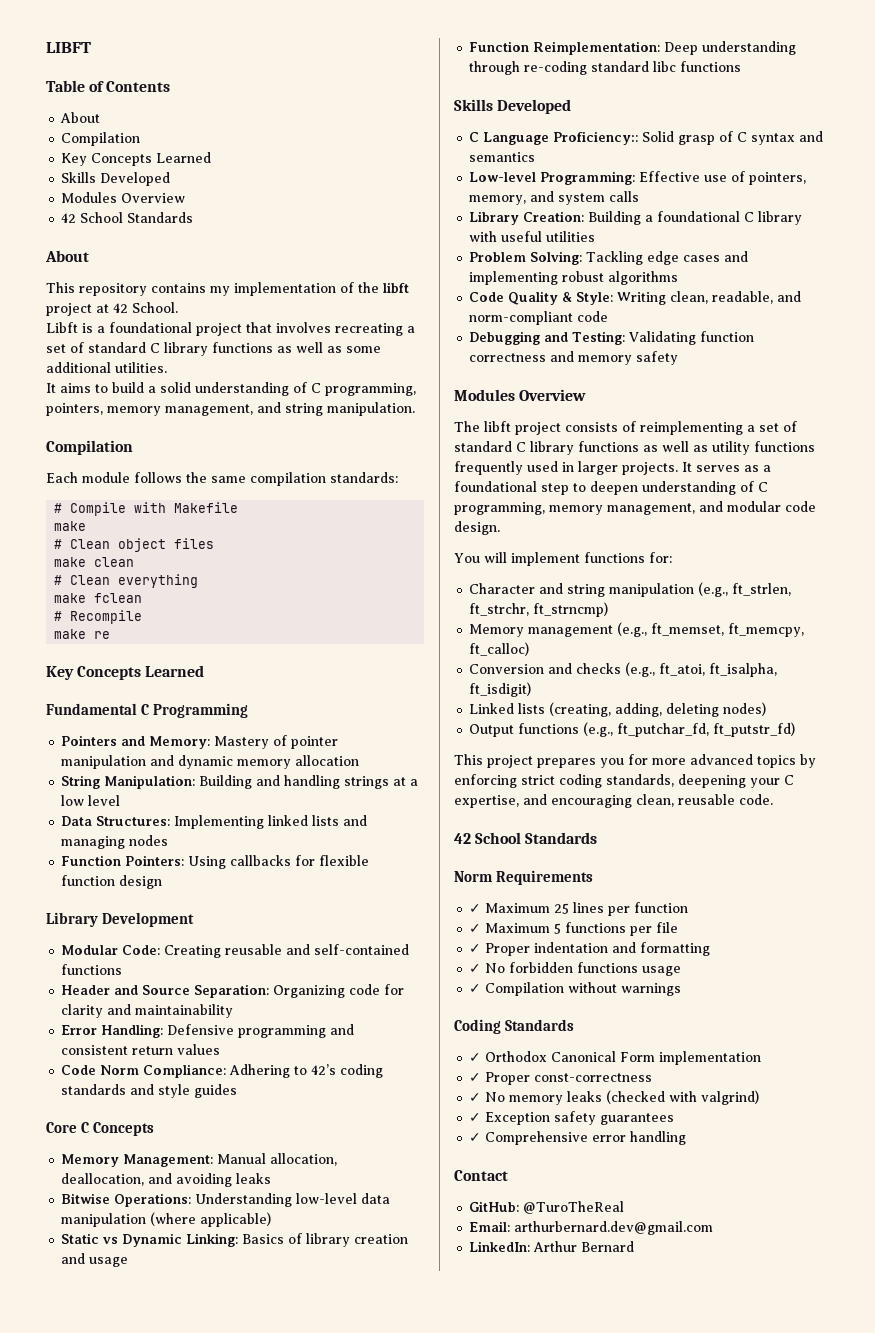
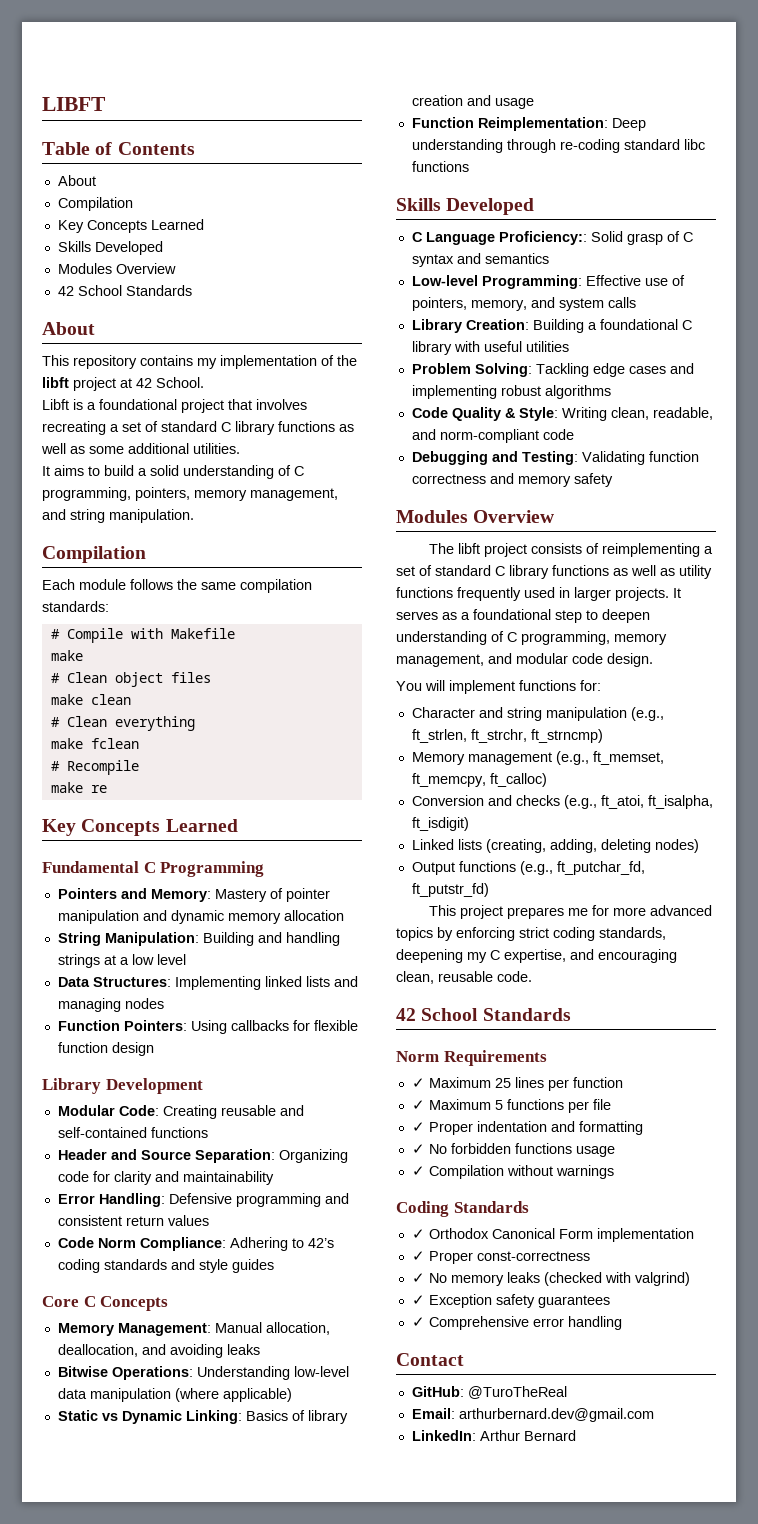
[600,758,624,768] you -> [567,908,588,916] me
[750,778,780,788] your -> [467,952,487,963] my

